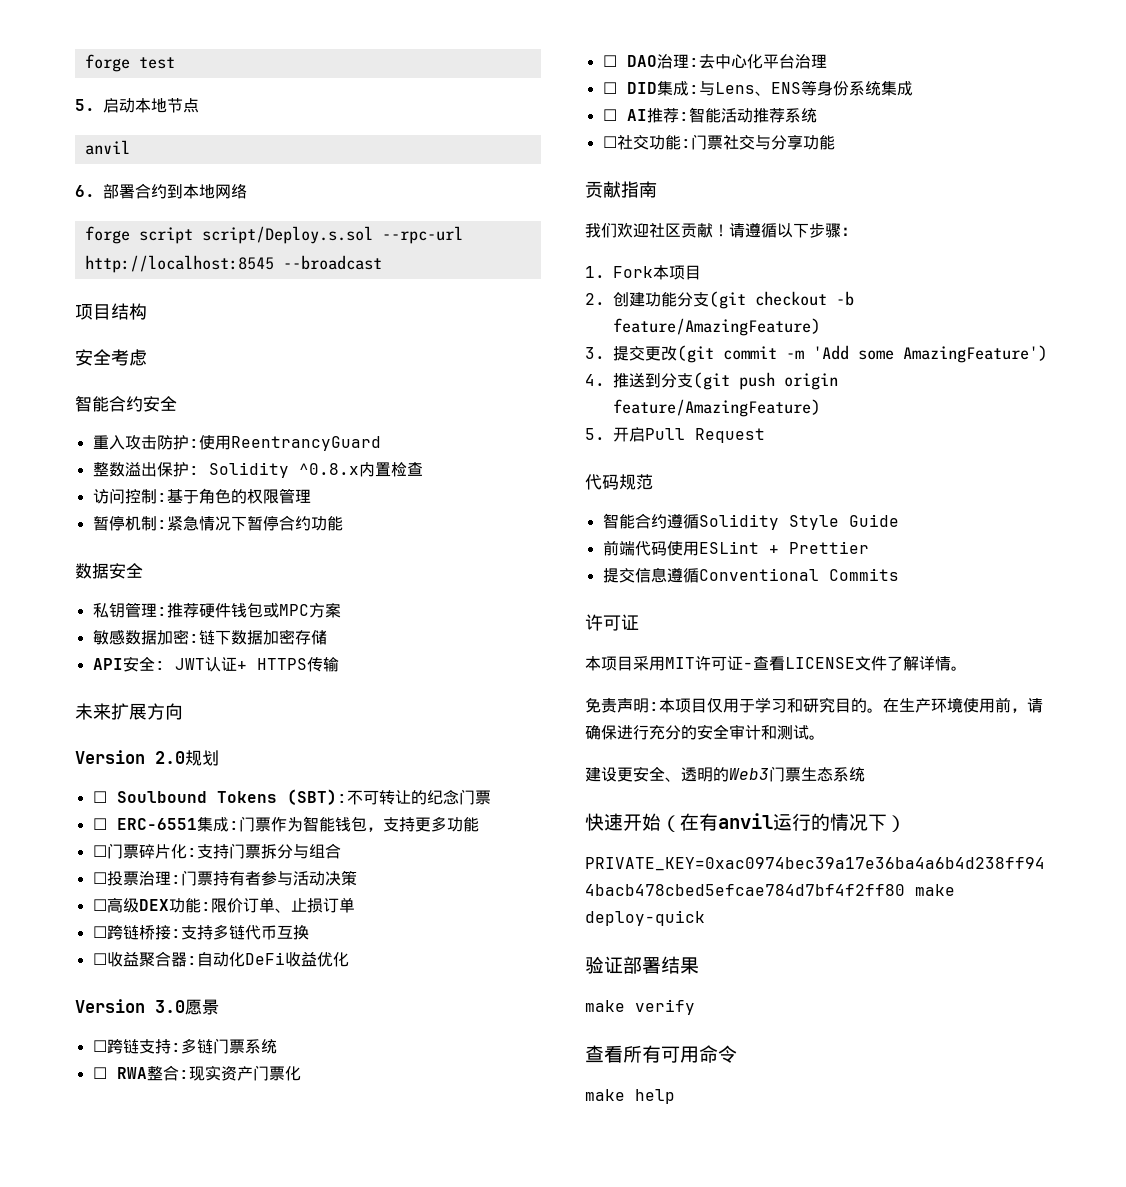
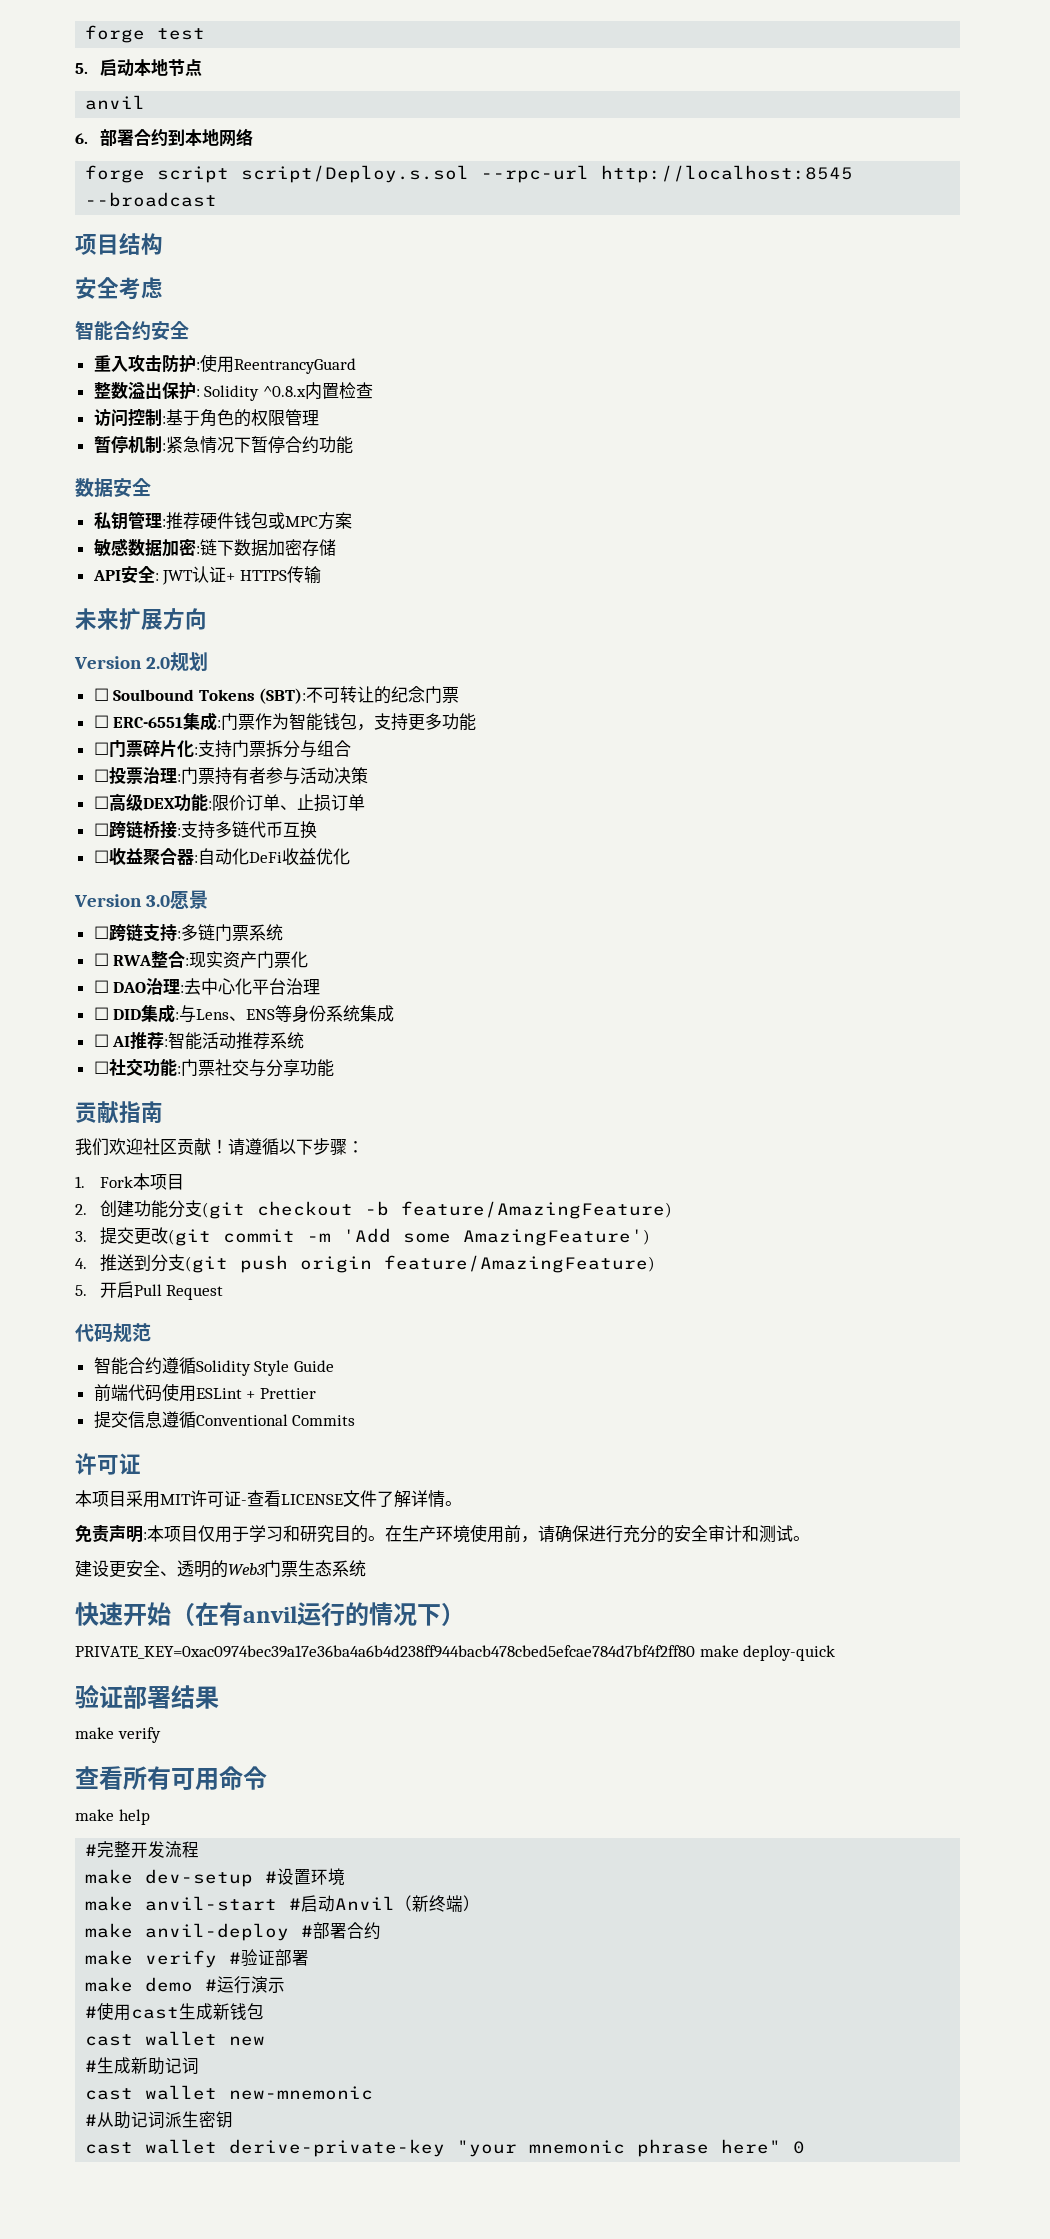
(675, 1096) none -> [85,1841,200,1858] [85,1868,346,1887] [85,1895,481,1912] [85,1922,382,1941] [85,1949,310,1968] [85,1976,286,1994] [85,2003,265,2021] [85,2031,266,2046] [85,2057,200,2075] [85,2085,374,2100] [85,2111,234,2129] [85,2139,806,2157] // #完整开发流程 // make dev-setup #设置环境 // make anvil-start #启动Anvil（新终端） // make anvil-deploy #部署合约 // make verify #验证部署 // make demo #运行演示 // #使用cast生成新钱包 // cast wallet new // #生成新助记词 // cast wallet new-mnemonic // #从助记词派生密钥 // cast wallet derive-private-key "your mnemonic phrase here" 0

